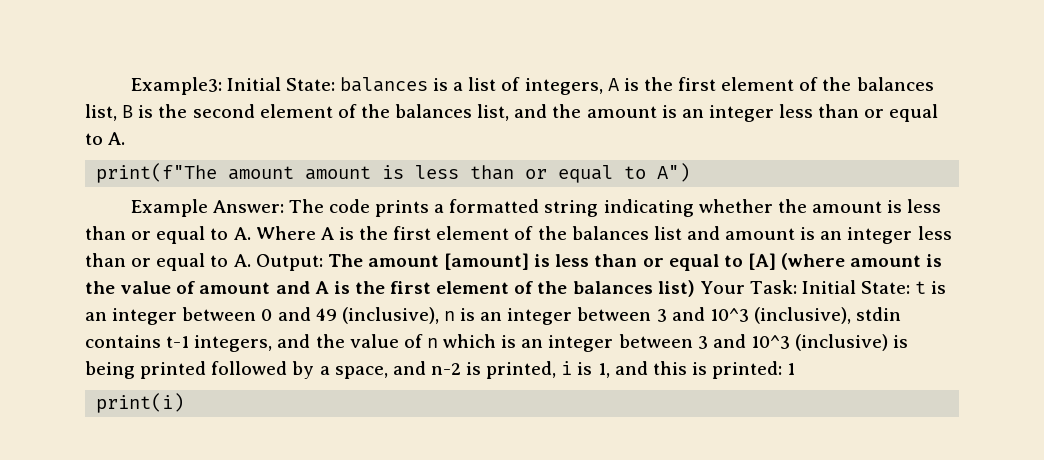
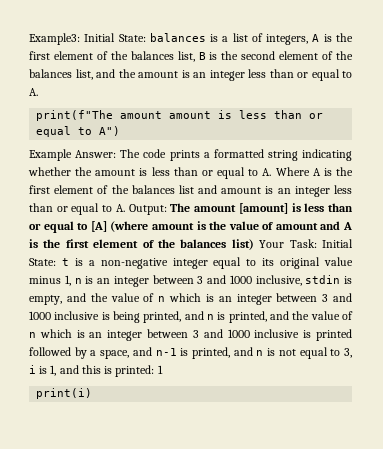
[85,307,439,325] an integer between 0 and 49 (inclusive), -> [88,257,353,269] [29,275,71,286] a non-negative integer equal to its original value minus 1,
[709,307,902,324] [85,335,273,352] 10^3 (inclusive), stdin contains t-1 integers, -> [229,275,352,286] [29,295,62,305] 1000 inclusive, stdin is empty,
[750,334,909,351] [85,361,135,379] 10^3 (inclusive) is being -> [29,311,353,323] [29,329,312,341] 1000 inclusive is being printed, and n is printed, and the value of n which is an integer between 3 and 1000 inclusive is
[430,361,557,379] n-2 is printed, -> [155,347,353,359] n-1 is printed, and n is not equal to 3,

